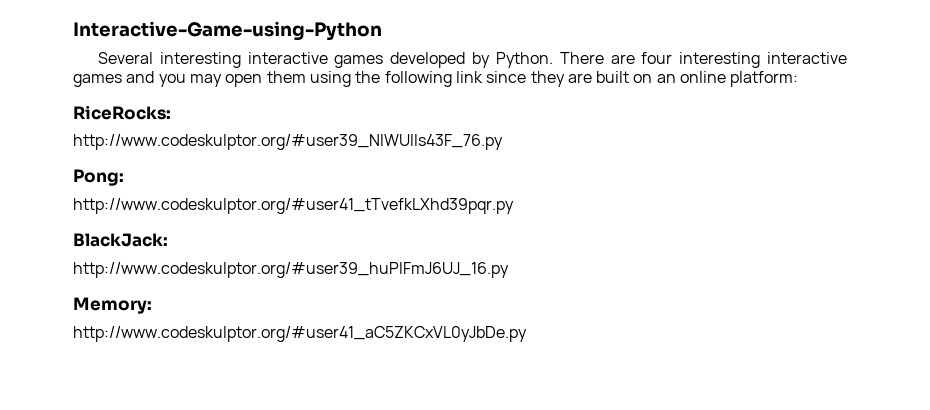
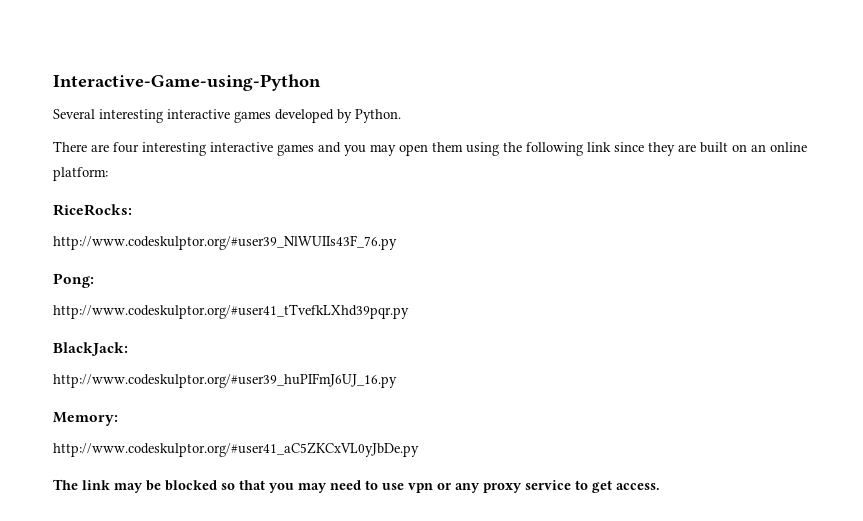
(553, 60) none -> (401, 116) //
(527, 334) none -> [53,479,660,493] // The link may be blocked so that you may need to use vpn or any proxy service to get access.

